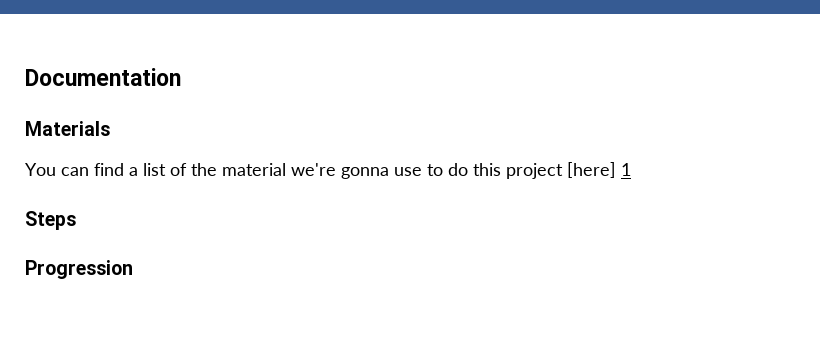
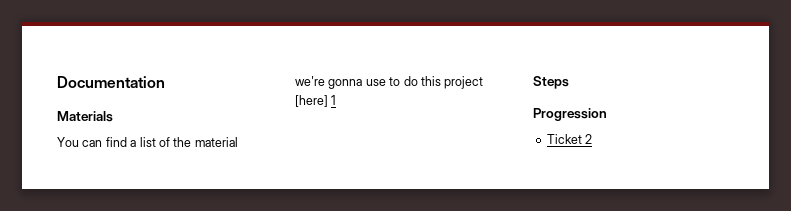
(133, 269) none -> [546,134,593,144] // Ticket 2

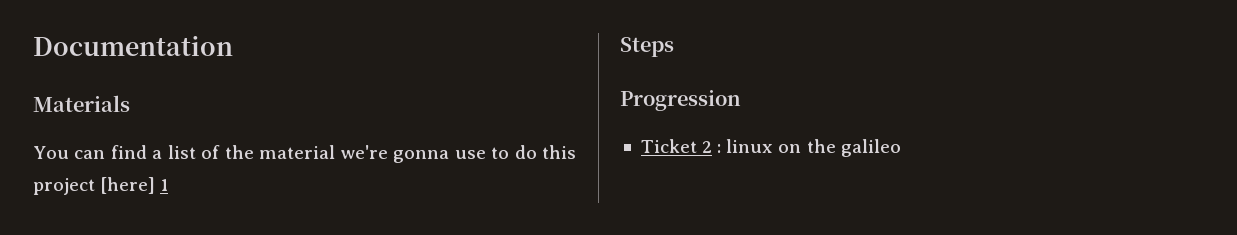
(593, 139) none -> [717,139,901,157] : linux on the galileo

